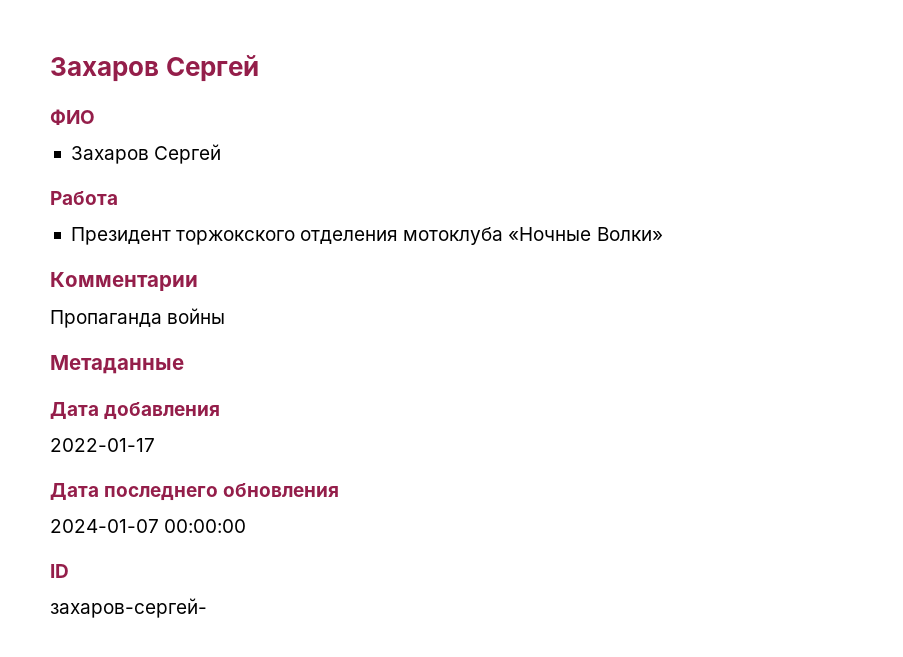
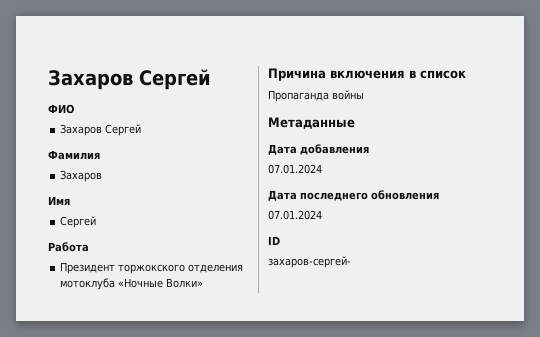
(222, 154) none -> [48,150,100,160] [60,170,103,182] [48,196,70,205] [60,216,97,228] // Фамилия // Захаров // Имя // Сергей
[50,272,198,291] Комментарии -> [268,68,466,81] Причина включения в список
[50,438,155,452] 2022-01-17 -> [268,164,322,174] 07.01.2024
[50,519,247,533] 2024-01-07 00:00:00 -> [268,210,322,220] 07.01.2024

